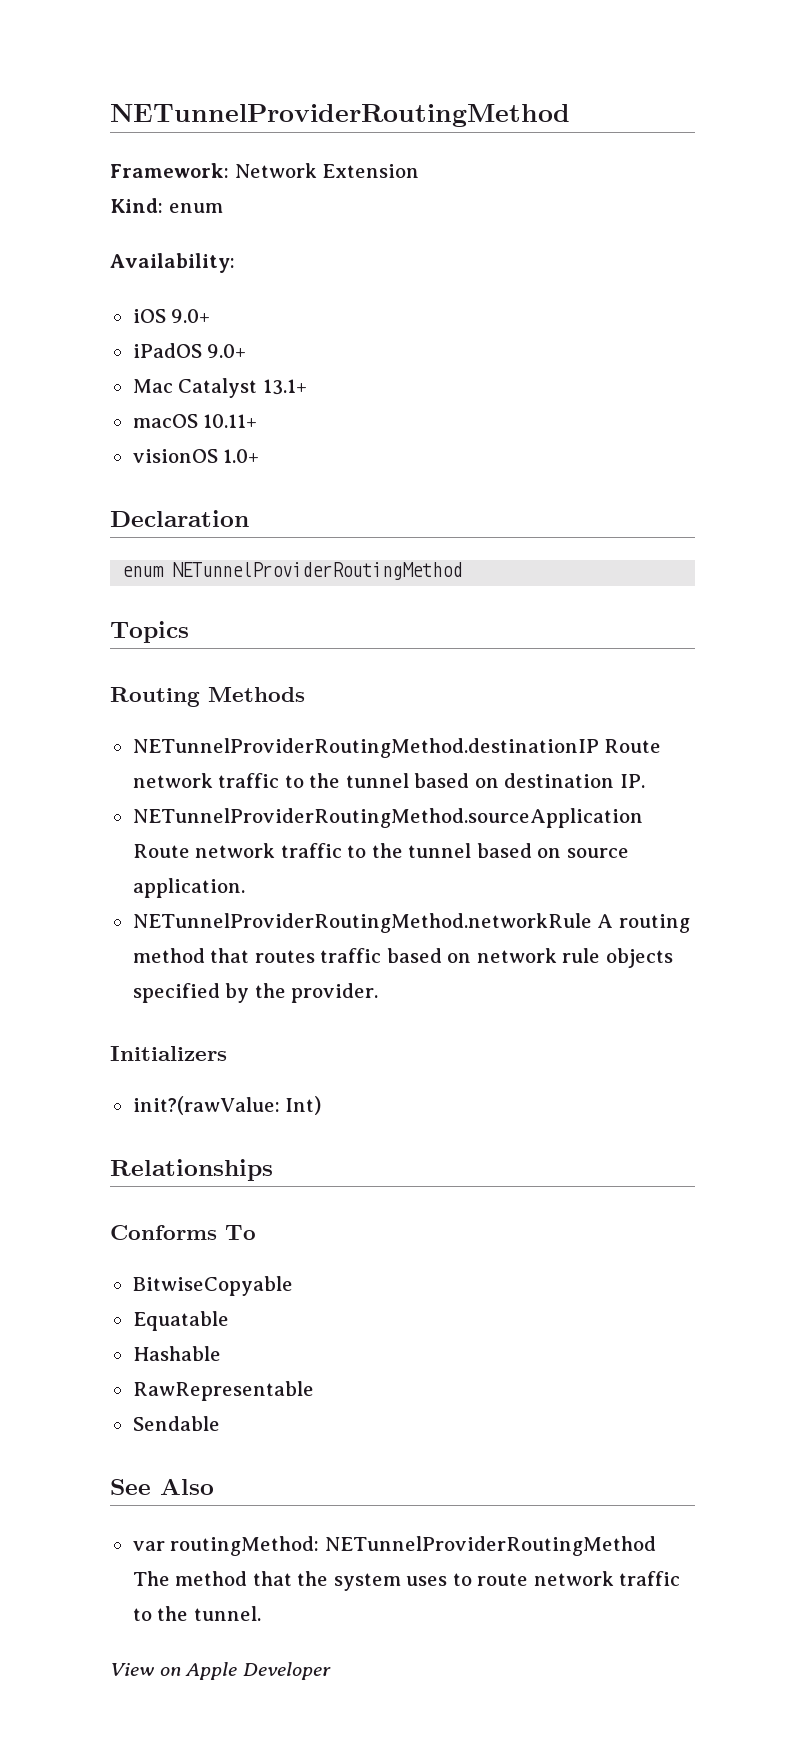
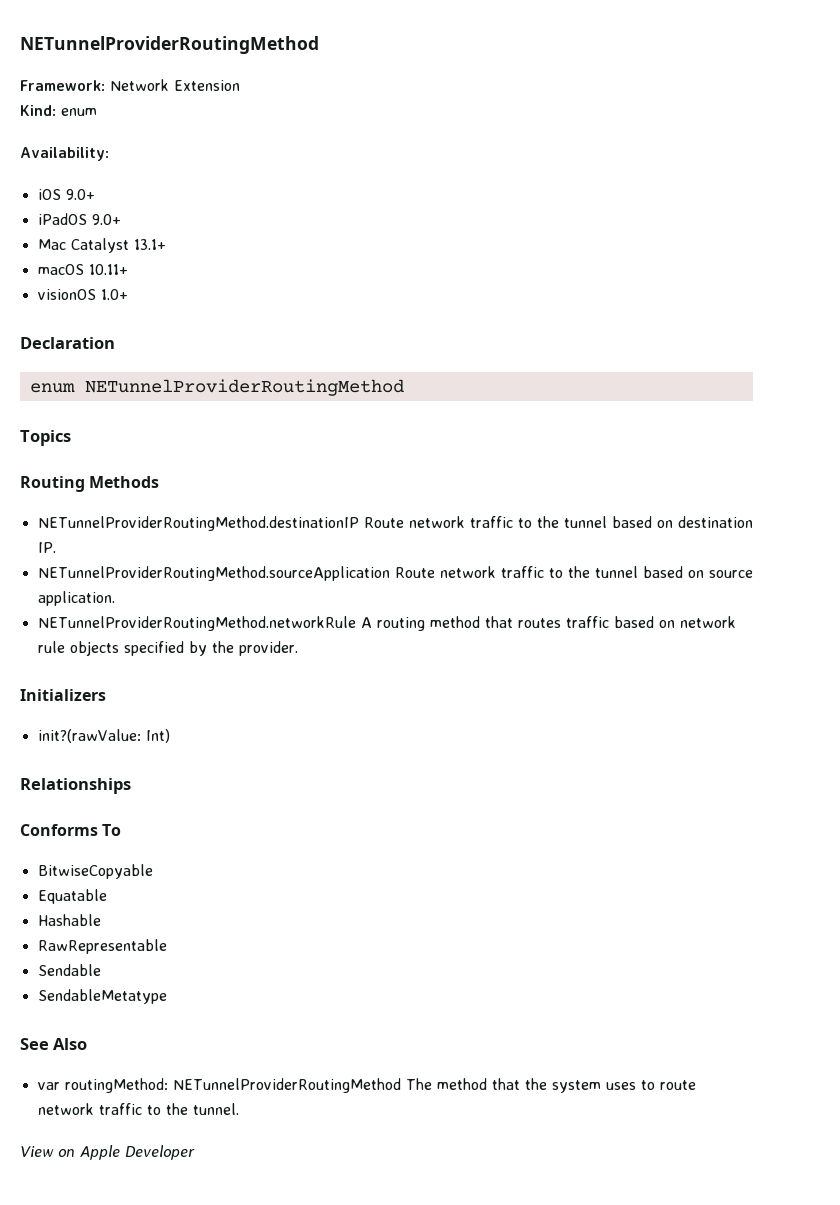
(220, 1423) none -> [37,989,167,1004] // SendableMetatype

